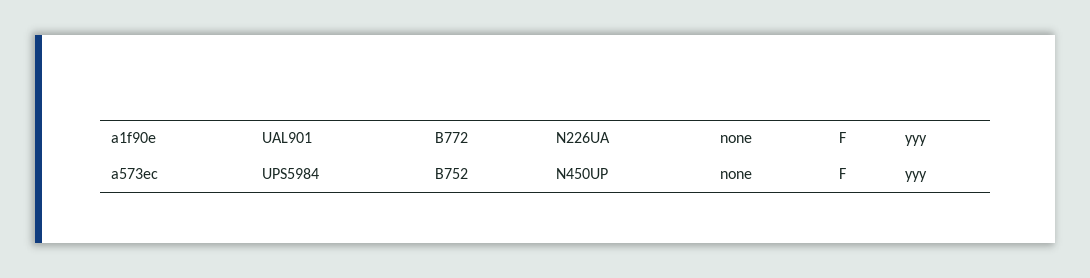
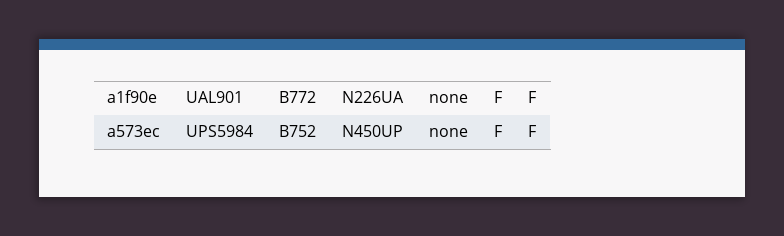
[904,135,927,146] yyy -> [527,91,536,103] F
[904,171,927,182] yyy -> [527,125,536,137] F

